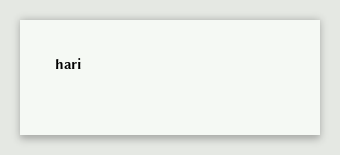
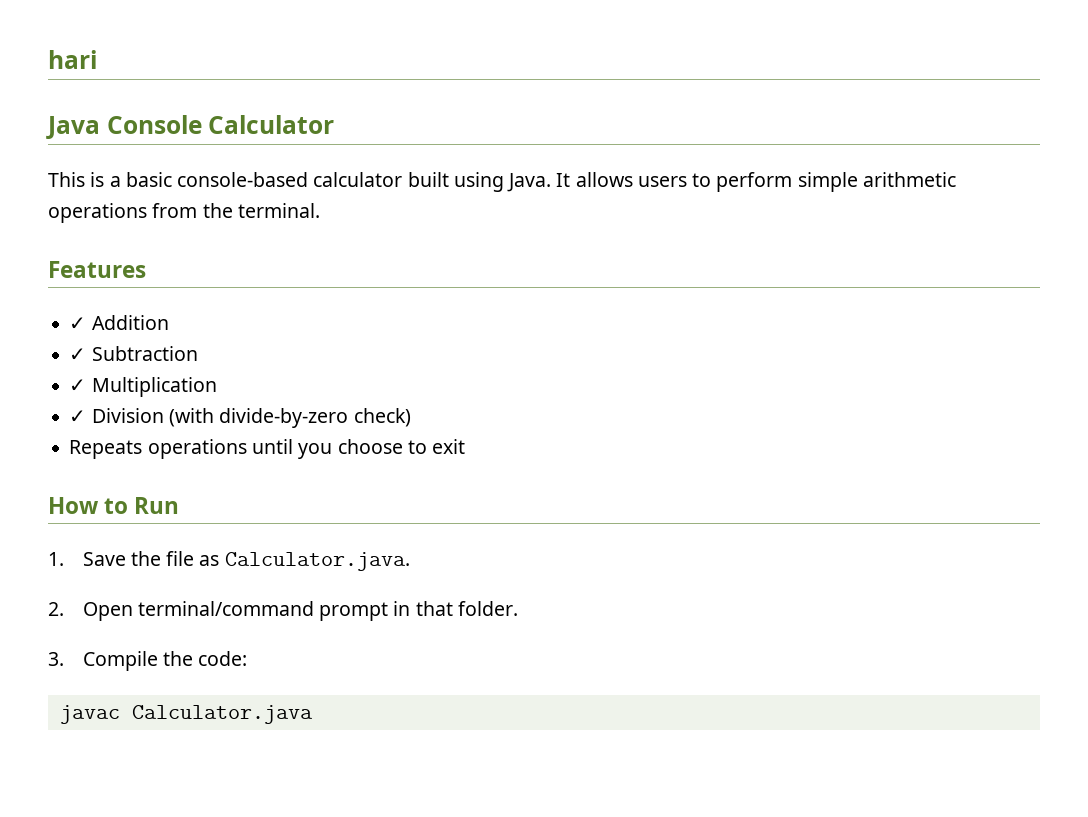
(82, 63) none -> [46,115,335,140] [48,172,956,192] [48,203,320,223] [48,261,146,278] [69,315,169,330] [69,346,198,361] [69,377,217,397] [69,408,411,428] [69,439,466,459] [48,497,180,514] [48,551,410,571] [48,601,518,621] [48,651,248,671] [59,705,313,724] // Java Console Calculator // This is a basic console-based calculator built using Java. It allows users to perform simple arithmetic operations from the terminal. // Features // ✓ Addition // ✓ Subtraction // ✓ Multiplication // ✓ Division (with divide-by-zero check) // Repeats operations until you choose to exit // How to Run // 1. Save the file as Calculator.java. // 2. Open terminal/command prompt in that folder. // 3. Compile the code: // javac Calculator.java

